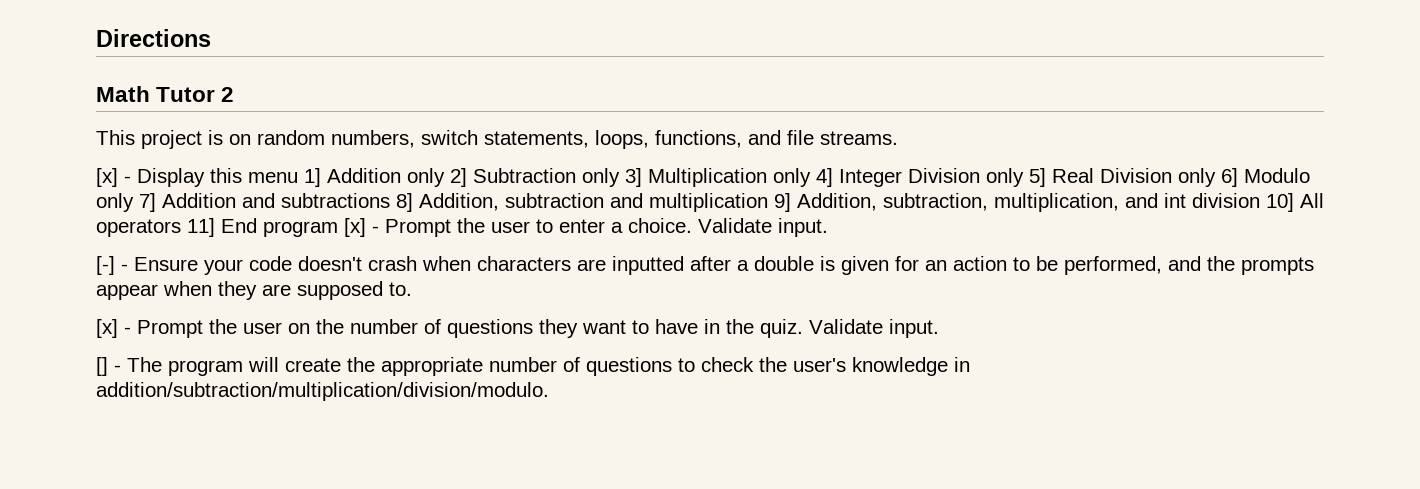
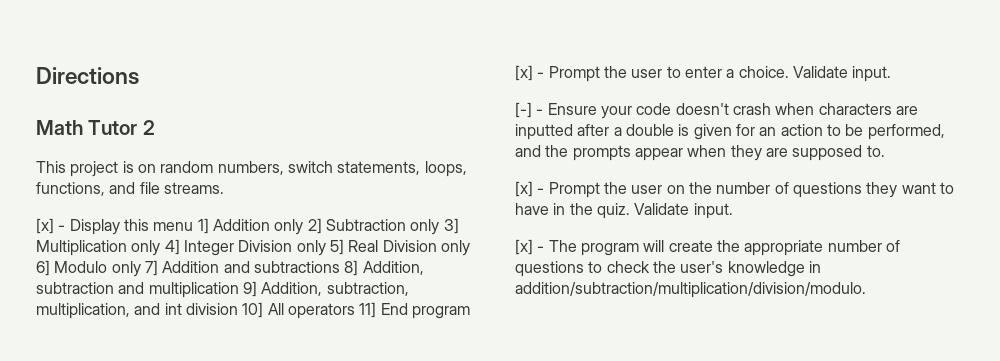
[96,357,108,376] [] -> [515,239,533,255] [x]

